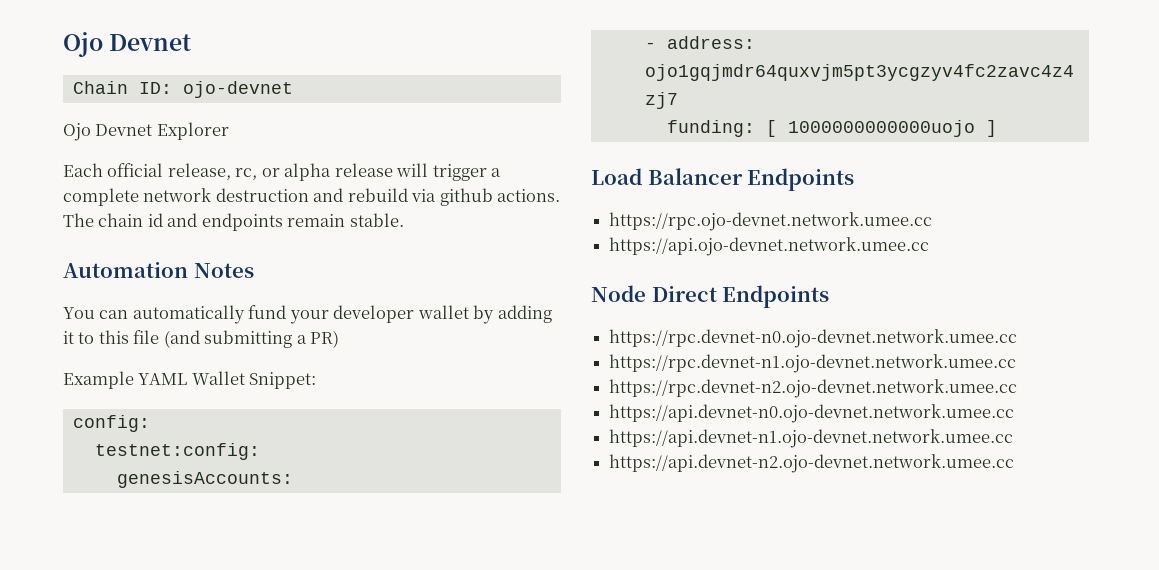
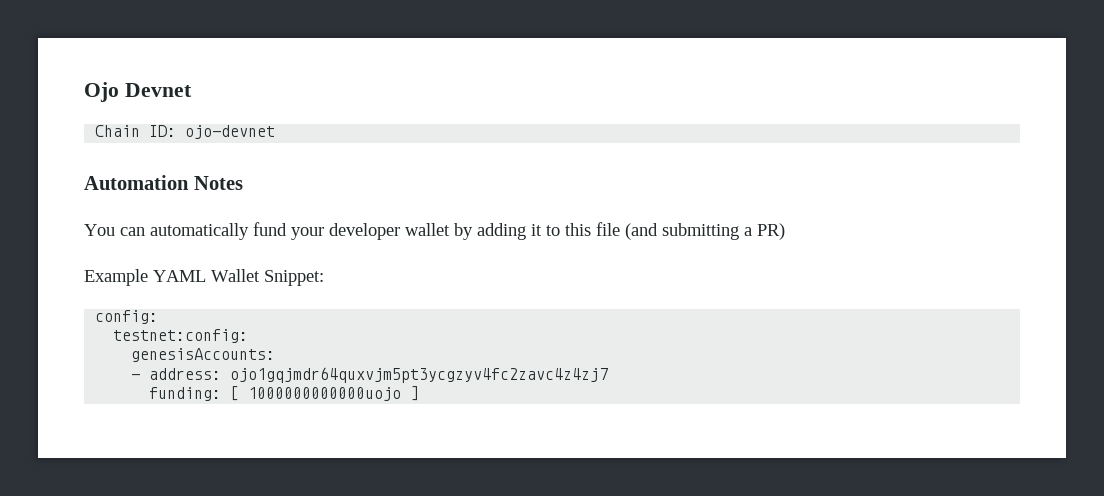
[63,122,229,141] [63,163,502,181] [63,188,561,206] [63,213,404,231] // Ojo Devnet Explorer // Each official release, rc, or alpha release will trigger a complete network destruction and rebuild via github actions. The chain id and endpoints remain stable. -> (276, 132) none
[591,168,855,191] [609,212,933,231] [609,237,930,256] [591,285,830,308] [609,329,1018,348] [609,354,1017,373] [609,379,1018,398] [609,404,1015,423] [609,429,1014,448] [609,454,1015,473] // Load Balancer Endpoints // https://rpc.ojo-devnet.network.umee.cc // https://api.ojo-devnet.network.umee.cc // Node Direct Endpoints // https://rpc.devnet-n0.ojo-devnet.network.umee.cc // https://rpc.devnet-n1.ojo-devnet.network.umee.cc // https://rpc.devnet-n2.ojo-devnet.network.umee.cc // https://api.devnet-n0.ojo-devnet.network.umee.cc // https://api.devnet-n1.ojo-devnet.network.umee.cc // https://api.devnet-n2.ojo-devnet.network.umee.cc -> (420, 393) none

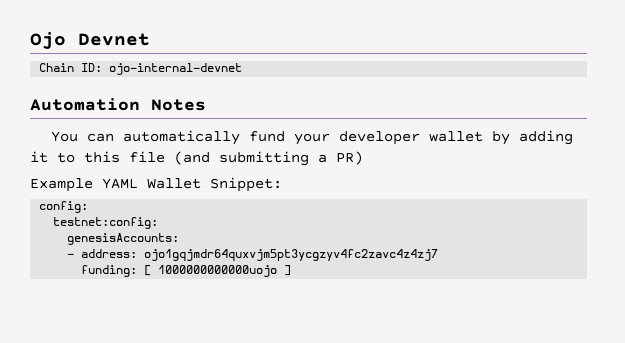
[185,125,276,139] ojo-devnet -> [109,63,243,75] ojo-internal-devnet

